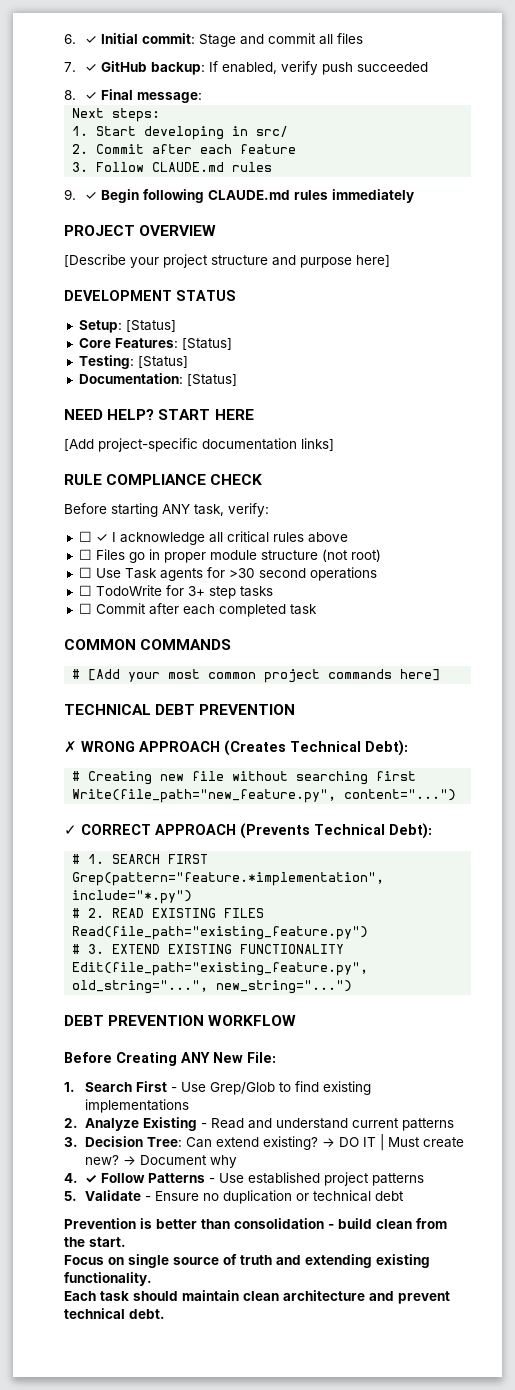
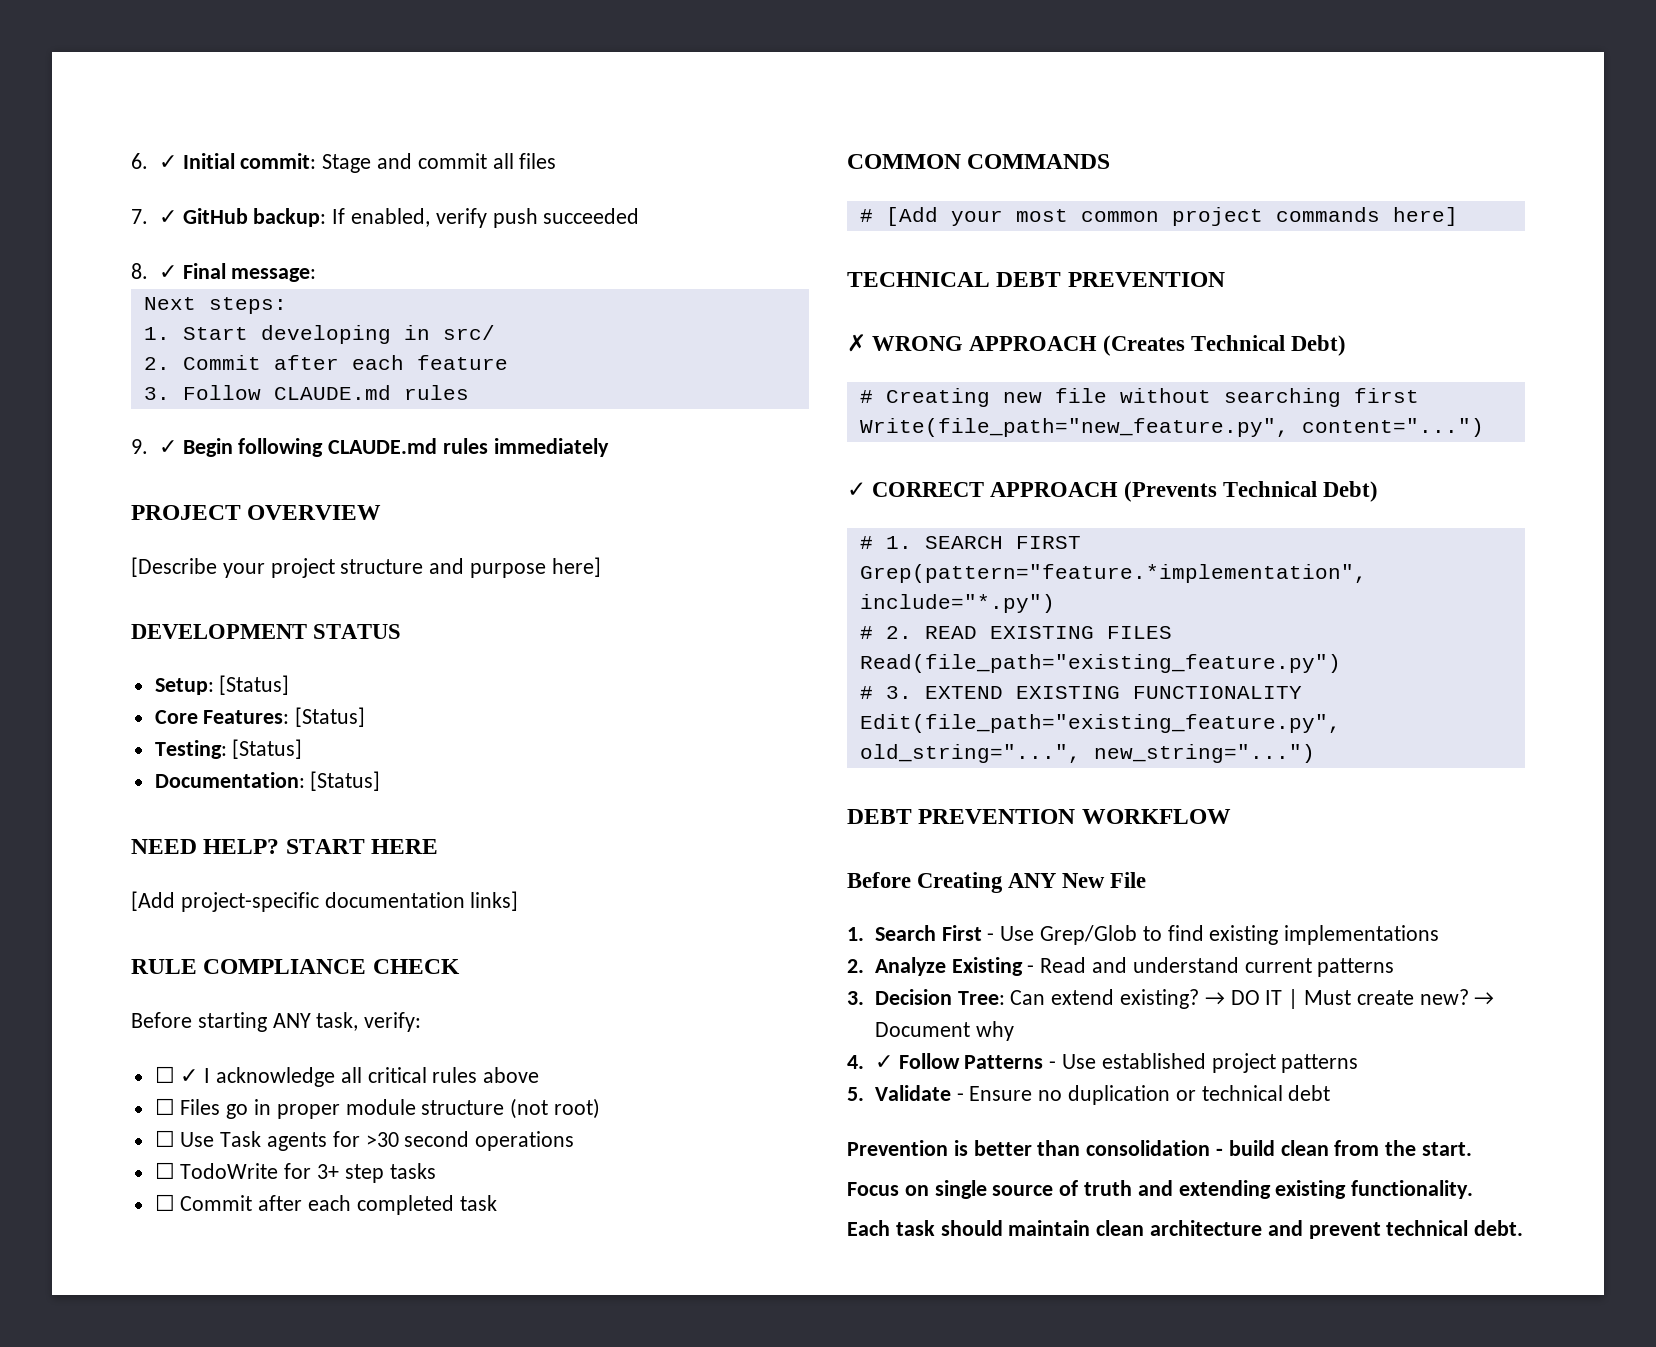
[365,740,408,756] Debt): -> [1291,335,1347,356] Debt)
[389,823,432,839] Debt): -> [1323,481,1379,502] Debt)
[247,1052,276,1063] File: -> [1110,872,1147,888] File

